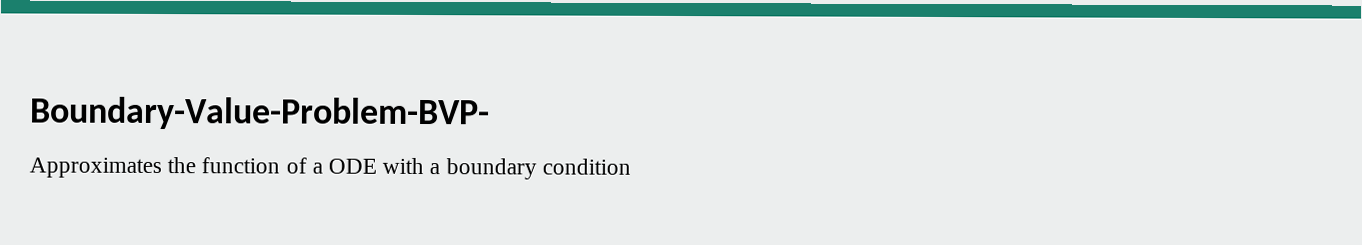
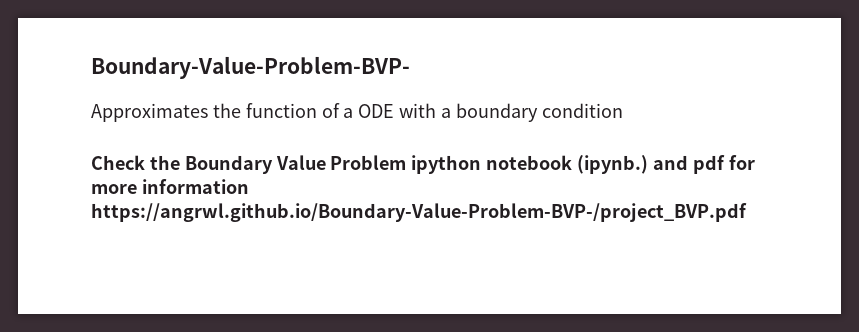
(631, 166) none -> [91,155,755,174] [91,179,249,194] [91,203,747,222] // Check the Boundary Value Problem ipython notebook (ipynb.) and pdf for more information https://angrwl.github.io/Boundary-Value-Problem-BVP-/project_BVP.pdf

